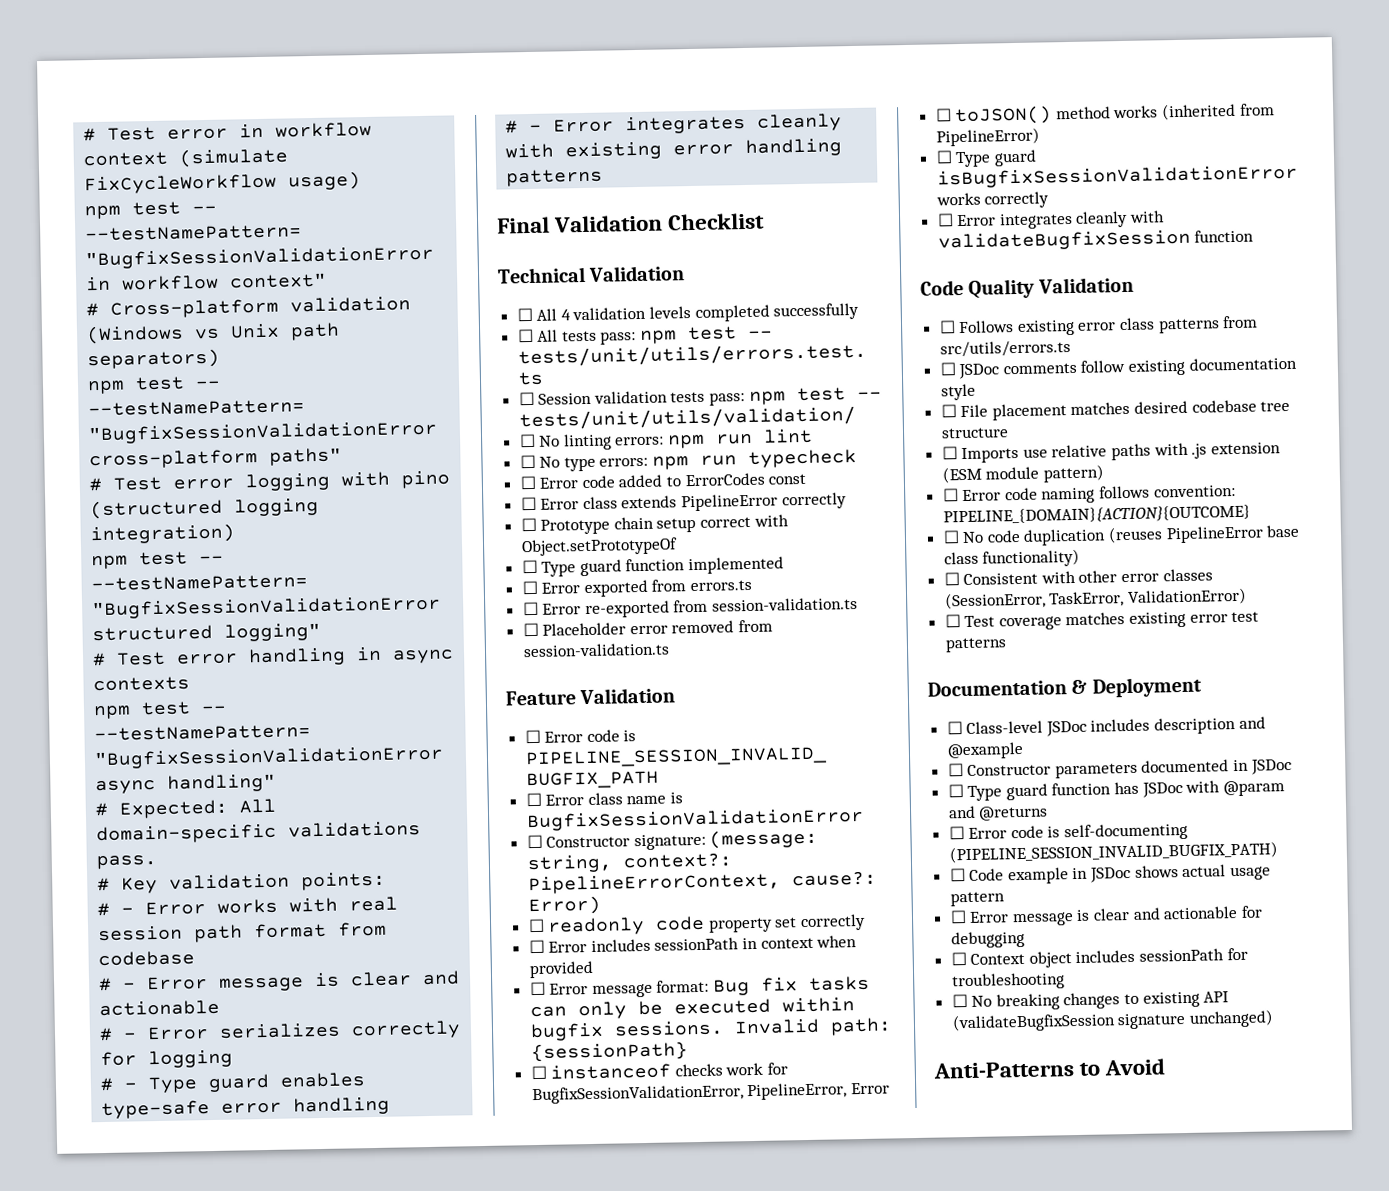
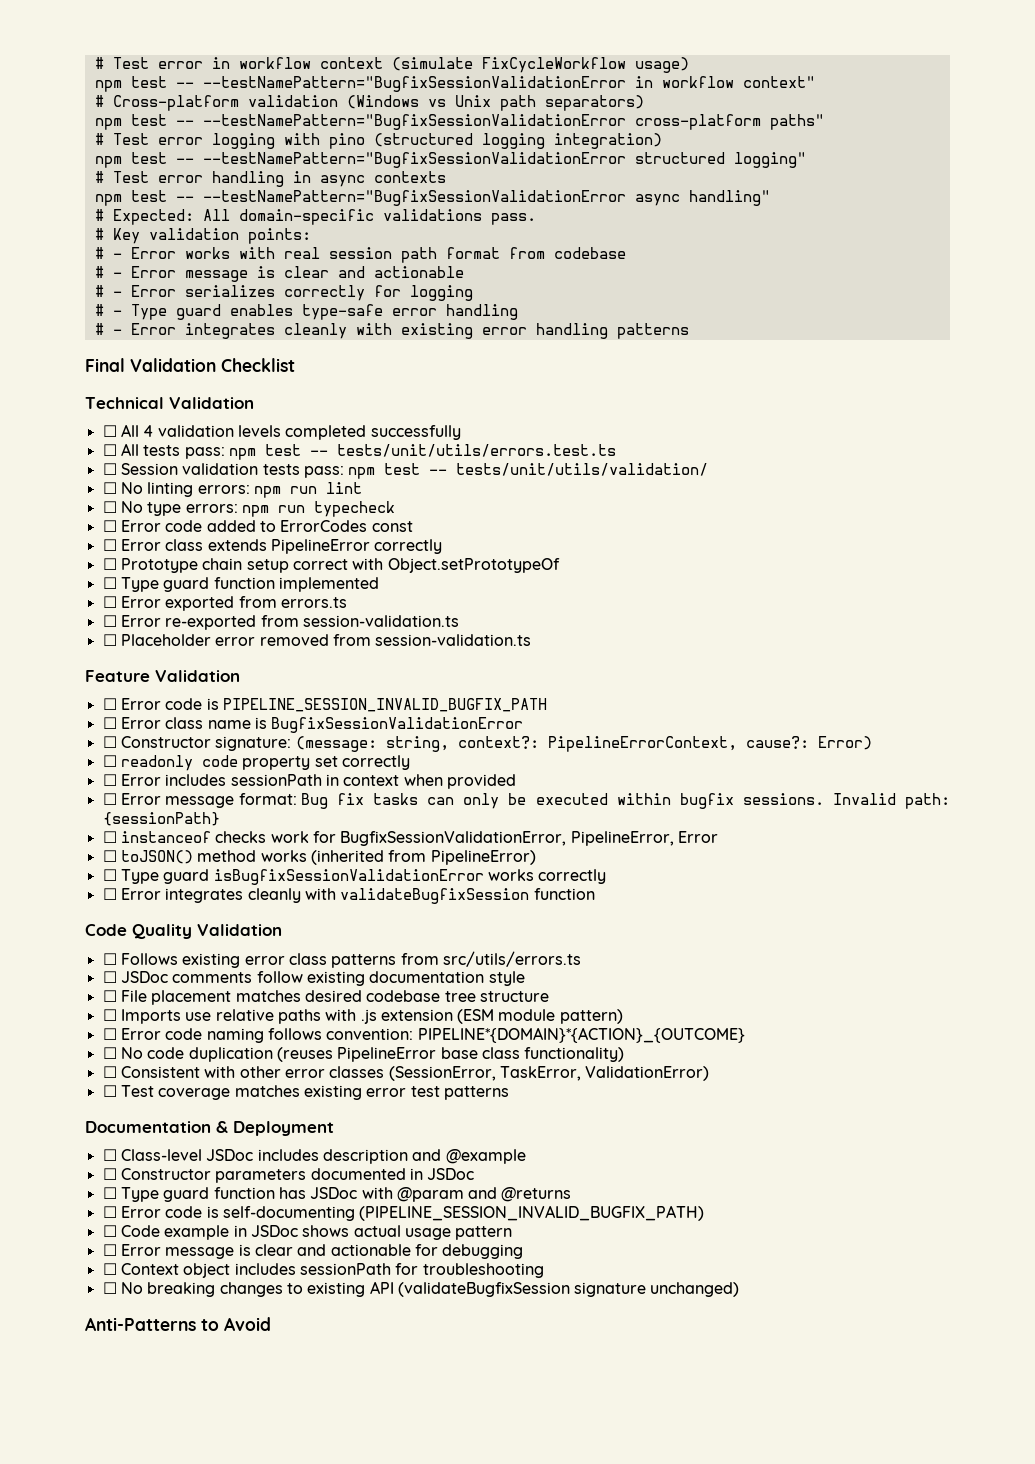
[942,504,1251,526] PIPELINE_{DOMAIN}{ACTION}{OUTCOME} -> [417,1027,745,1043] PIPELINE*{DOMAIN}*{ACTION}_{OUTCOME}

